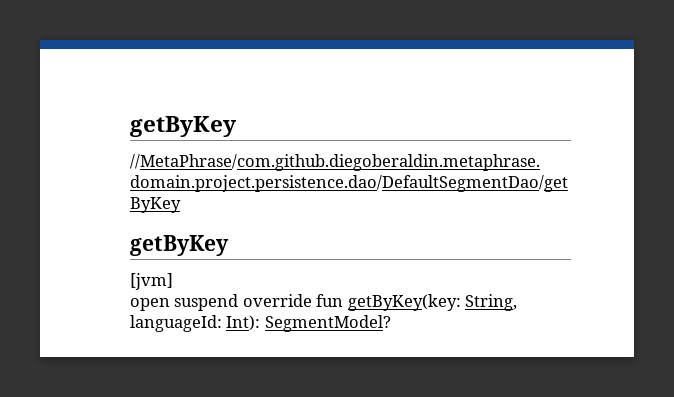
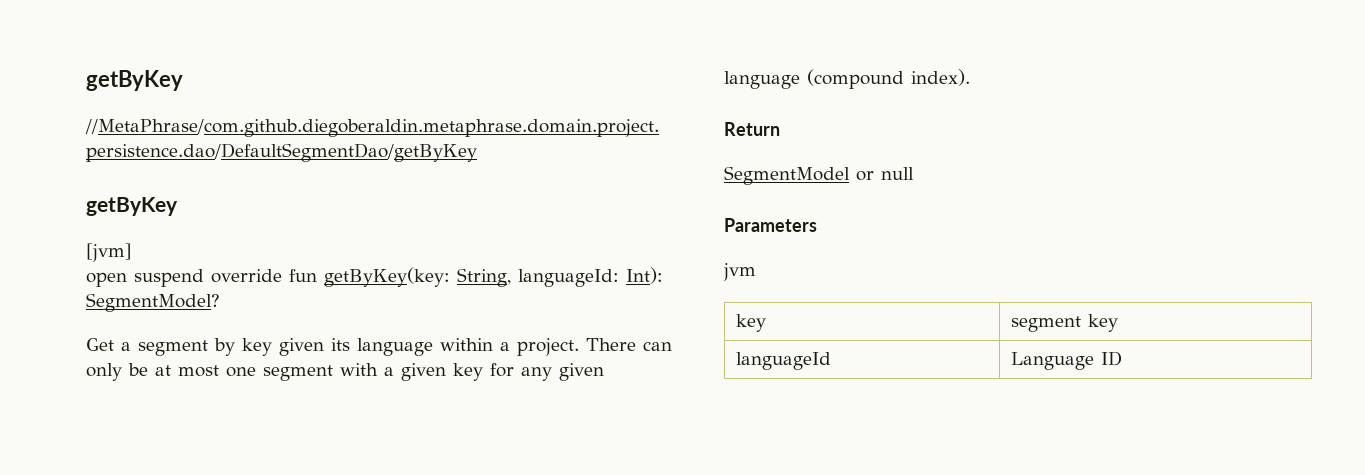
(391, 323) none -> [86,338,672,356] [86,363,604,381] [724,69,970,89] [724,122,780,136] [724,166,914,185] [724,218,817,232] [723,263,756,281] [735,314,766,332] [1010,314,1118,332] [735,352,831,370] [1010,351,1122,370] // Get a segment by key given its language within a project. There can only be at most one segment with a given key for any given language (compound index). // Return // SegmentModel or null // Parameters // jvm // key | segment key // languageId | Language ID

